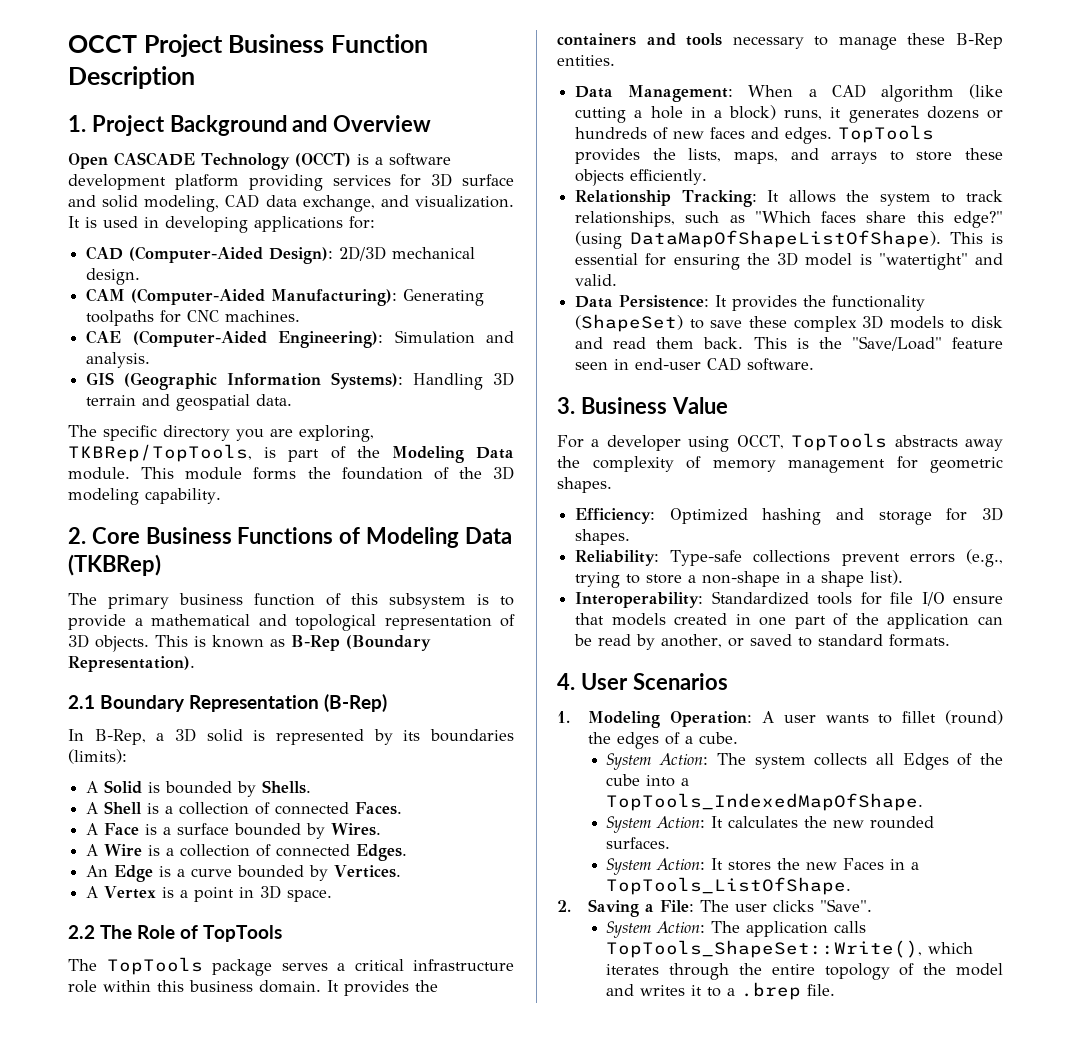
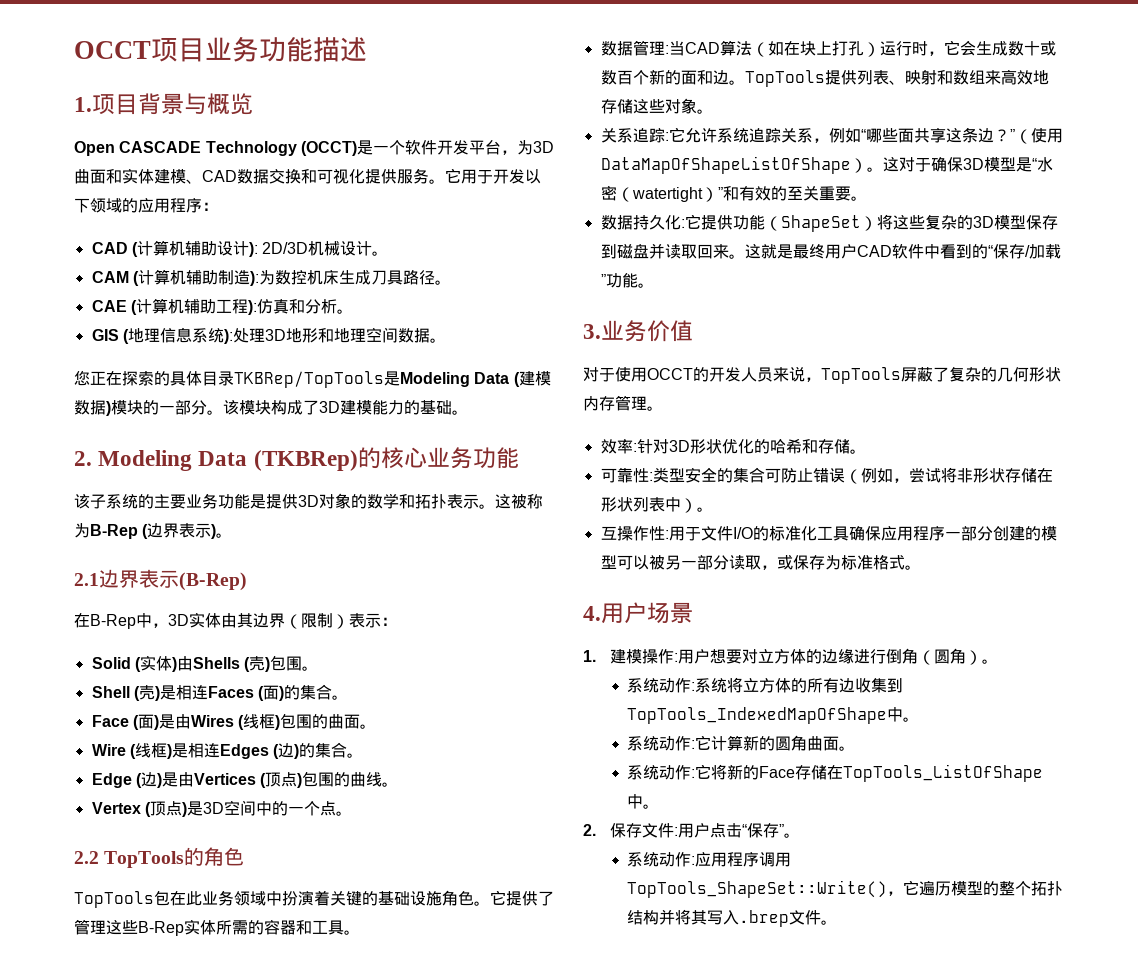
[68,34,428,57] [68,66,195,89] [68,115,432,136] [68,152,451,170] [68,173,514,191] [68,194,514,212] [68,216,375,233] [86,246,476,264] [86,268,141,285] [86,288,485,306] [86,310,301,326] [86,330,514,348] [86,352,151,368] [86,372,514,390] [86,394,293,411] [68,425,374,442] [68,444,514,463] [68,466,514,480] [68,488,221,505] [68,527,512,548] [68,554,161,576] [68,593,514,609] [68,614,515,631] [68,634,431,652] [68,656,195,672] OCCT Project Business Function Description // 1. Project Background and Overview // Open CASCADE Technology (OCCT) is a software development platform providing services for 3D surface and solid modeling, CAD data exchange, and visualization. It is used in developing applications for: // CAD (Computer-Aided Design): 2D/3D mechanical design. // CAM (Computer-Aided Manufacturing): Generating toolpaths for CNC machines. // CAE (Computer-Aided Engineering): Simulation and analysis. // GIS (Geographic Information Systems): Handling 3D terrain and geospatial data. // The specific directory you are exploring, TKBRep/TopTools, is part of the Modeling Data module. This module forms the foundation of the 3D modeling capability. // 2. Core Business Functions of Modeling Data (TKBRep) // The primary business function of this subsystem is to provide a mathematical and topological representation of 3D objects. This is known as B-Rep (Boundary Representation). -> [74,36,367,62] [74,93,253,115] [74,139,554,156] [74,168,541,184] [74,198,218,213] [91,240,389,257] [91,269,451,286] [91,298,353,315] [91,327,446,344] [74,370,551,388] [74,400,468,416] [74,447,519,471] [74,493,543,509] [74,523,233,539] OCCT项目业务功能描述 // 1.项目背景与概览 // Open CASCADE Technology (OCCT)是一个软件开发平台，为3D曲面和实体建模、CAD数据交换和可视化提供服务。它用于开发以下领域的应用程序： // CAD (计算机辅助设计): 2D/3D机械设计。 // CAM (计算机辅助制造):为数控机床生成刀具路径。 // CAE (计算机辅助工程):仿真和分析。 // GIS (地理信息系统):处理3D地形和地理空间数据。 // 您正在探索的具体目录TKBRep/TopTools是Modeling Data (建模数据)模块的一部分。该模块构成了3D建模能力的基础。 // 2. Modeling Data (TKBRep)的核心业务功能 // 该子系统的主要业务功能是提供3D对象的数学和拓扑表示。这被称为B-Rep (边界表示)。
[100,695,319,712] Boundary Representation -> [99,569,179,588] 边界表示
[68,728,514,745] [68,749,127,764] [86,780,312,797] [86,801,403,815] [86,823,382,839] [86,844,408,861] [86,865,402,882] [86,885,333,902] [68,925,282,942] [68,957,514,976] [68,980,438,996] [557,33,1003,50] [557,55,615,66] [575,84,1003,102] [575,105,1003,123] [575,125,935,144] [575,148,1003,164] [575,169,708,186] [575,190,1003,207] [575,211,1003,228] [575,230,1003,249] [575,252,1003,270] [575,274,618,286] [575,295,926,311] [575,314,1003,332] [575,336,1003,351] [575,357,815,371] [557,397,728,414] [557,433,1003,452] [557,456,1003,473] [557,477,612,493] [575,507,1003,525] [575,529,631,545] [575,549,1004,567] [575,570,904,588] [575,591,1004,608] [575,613,1003,629] [574,634,951,650] In B-Rep, a 3D solid is represented by its boundaries (limits): // A Solid is bounded by Shells. // A Shell is a collection of connected Faces. // A Face is a surface bounded by Wires. // A Wire is a collection of connected Edges. // An Edge is a curve bounded by Vertices. // A Vertex is a point in 3D space. // 2.2 The Role of TopTools // The TopTools package serves a critical infrastructure role within this business domain. It provides the containers and tools necessary to manage these B-Rep entities. // Data Management: When a CAD algorithm (like cutting a hole in a block) runs, it generates dozens or hundreds of new faces and edges. TopTools provides the lists, maps, and arrays to store these objects efficiently. // Relationship Tracking: It allows the system to track relationships, such as "Which faces share this edge?" (using DataMapOfShapeListOfShape). This is essential for ensuring the 3D model is "watertight" and valid. // Data Persistence: It provides the functionality (ShapeSet) to save these complex 3D models to disk and read them back. This is the "Save/Load" feature seen in end-user CAD software. // 3. Business Value // For a developer using OCCT, TopTools abstracts away the complexity of memory management for geometric shapes. // Efficiency: Optimized hashing and storage for 3D shapes. // Reliability: Type-safe collections prevent errors (e.g., trying to store a non-shape in a shape list). // Interoperability: Standardized tools for file I/O ensure that models created in one part of the application can be read by another, or saved to standard formats. -> [74,612,397,629] [91,655,319,672] [91,684,349,701] [91,713,377,730] [91,742,364,759] [91,771,399,788] [91,800,352,817] [74,847,245,868] [74,890,554,908] [74,919,360,936] [600,40,1056,57] [600,69,1049,87] [600,98,713,114] [600,127,1063,144] [600,156,1053,174] [600,185,867,202] [600,214,1058,232] [600,243,1061,259] [600,273,654,288] [583,320,693,342] [583,366,1061,384] [583,395,663,411] [600,438,866,454] [600,467,1053,484] [600,497,713,513] [600,526,1057,541] [600,555,921,570] 在B-Rep中，3D实体由其边界（限制）表示： // Solid (实体)由Shells (壳)包围。 // Shell (壳)是相连Faces (面)的集合。 // Face (面)是由Wires (线框)包围的曲面。 // Wire (线框)是相连Edges (边)的集合。 // Edge (边)是由Vertices (顶点)包围的曲线。 // Vertex (顶点)是3D空间中的一个点。 // 2.2 TopTools的角色 // TopTools包在此业务领域中扮演着关键的基础设施角色。它提供了管理这些B-Rep实体所需的容器和工具。 // 数据管理:当CAD算法（如在块上打孔）运行时，它会生成数十或数百个新的面和边。TopTools提供列表、映射和数组来高效地存储这些对象。 // 关系追踪:它允许系统追踪关系，例如“哪些面共享这条边？”（使用DataMapOfShapeListOfShape）。这对于确保3D模型是“水密（watertight）”和有效的至关重要。 // 数据持久化:它提供功能（ShapeSet）将这些复杂的3D模型保存到磁盘并读取回来。这就是最终用户CAD软件中看到的“保存/加载”功能。 // 3.业务价值 // 对于使用OCCT的开发人员来说，TopTools屏蔽了复杂的几何形状内存管理。 // 效率:针对3D形状优化的哈希和存储。 // 可靠性:类型安全的集合可防止错误（例如，尝试将非形状存储在形状列表中）。 // 互操作性:用于文件I/O的标准化工具确保应用程序一部分创建的模型可以被另一部分读取，或保存为标准格式。
[580,673,728,690] [557,710,1004,728] [588,732,739,749] [606,753,1003,770] [606,774,690,787] [606,793,924,811] [606,816,935,833] [606,837,671,849] [606,858,920,875] [606,877,852,895] [557,899,873,917] [606,921,867,938] [606,940,974,958] [606,963,1003,980] [606,982,836,1000] User Scenarios // 1. Modeling Operation: A user wants to fillet (round) the edges of a cube. // System Action: The system collects all Edges of the cube into a TopTools_IndexedMapOfShape. // System Action: It calculates the new rounded surfaces. // System Action: It stores the new Faces in a TopTools_ListOfShape. // 2. Saving a File: The user clicks "Save". // System Action: The application calls TopTools_ShapeSet::Write(), which iterates through the entire topology of the model and writes it to a .brep file. -> [601,602,693,624] [583,648,998,665] [627,677,904,693] [627,707,920,724] [627,735,856,751] [627,764,1044,782] [627,794,660,809] [583,823,800,838] [627,852,792,867] [627,880,1064,898] [627,909,838,927] 用户场景 // 1.建模操作:用户想要对立方体的边缘进行倒角（圆角）。 // 系统动作:系统将立方体的所有边收集到TopTools_IndexedMapOfShape中。 // 系统动作:它计算新的圆角曲面。 // 系统动作:它将新的Face存储在TopTools_ListOfShape中。 // 2.保存文件:用户点击“保存”。 // 系统动作:应用程序调用TopTools_ShapeSet::Write()，它遍历模型的整个拓扑结构并将其写入.brep文件。

